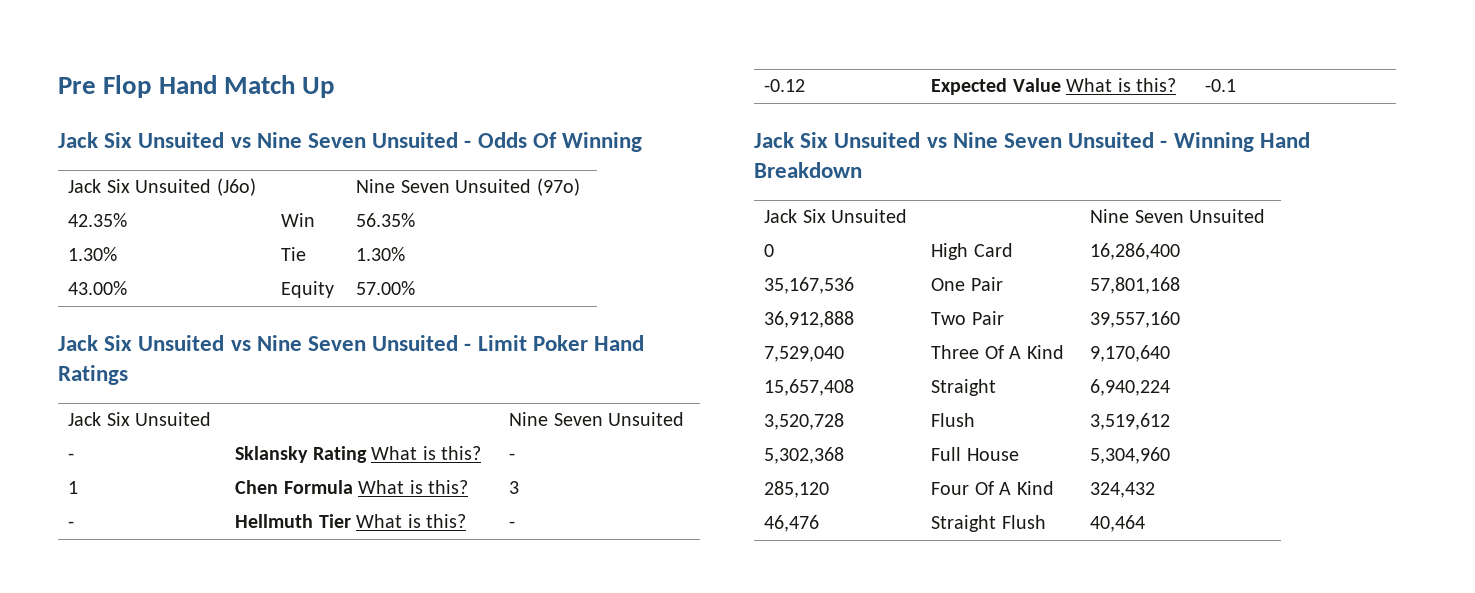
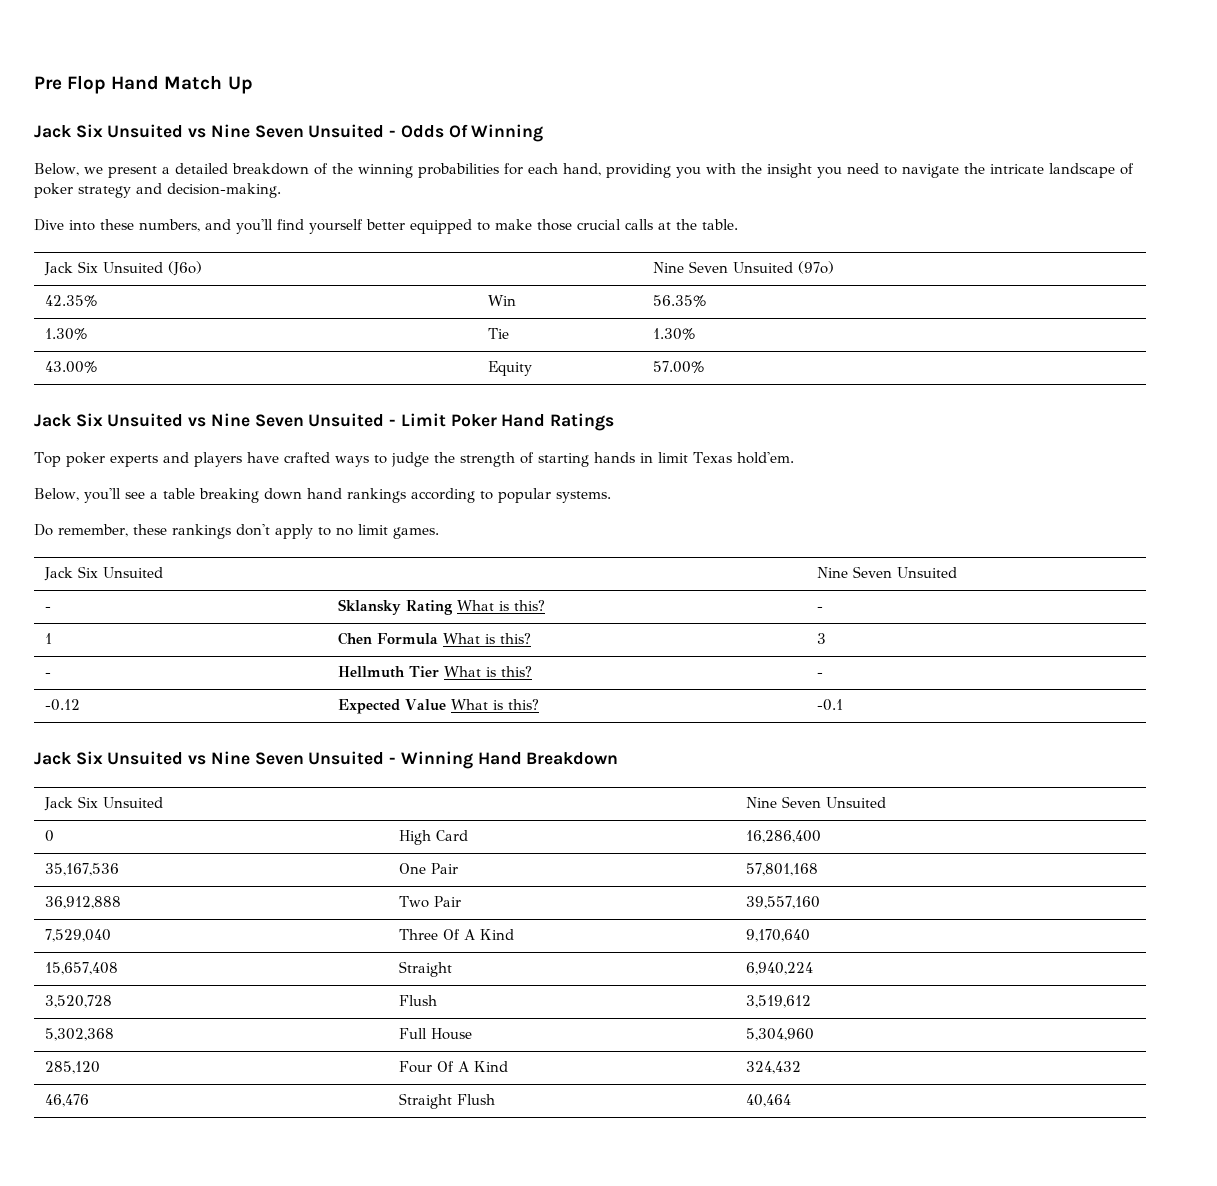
(643, 142) none -> [34,163,1134,178] [34,183,281,198] [34,219,738,234] // Below, we present a detailed breakdown of the winning probabilities for each hand, providing you with the insight you need to navigate the intricate landscape of poker strategy and decision-making. // Dive into these numbers, and you'll find yourself better equipped to make those crucial calls at the table.
(128, 375) none -> [34,452,794,467] [34,488,611,503] [34,524,439,539] // Top poker experts and players have crafted ways to judge the strength of starting hands in limit Texas hold'em. // Below, you'll see a table breaking down hand rankings according to popular systems. // Do remember, these rankings don't apply to no limit games.

